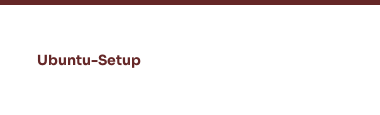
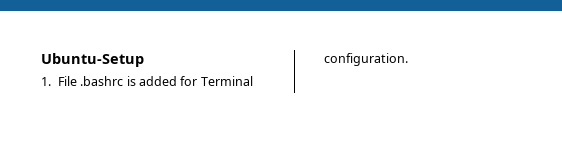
(141, 61) none -> [41,76,253,86] [323,53,408,66] // 1. File .bashrc is added for Terminal configuration.

